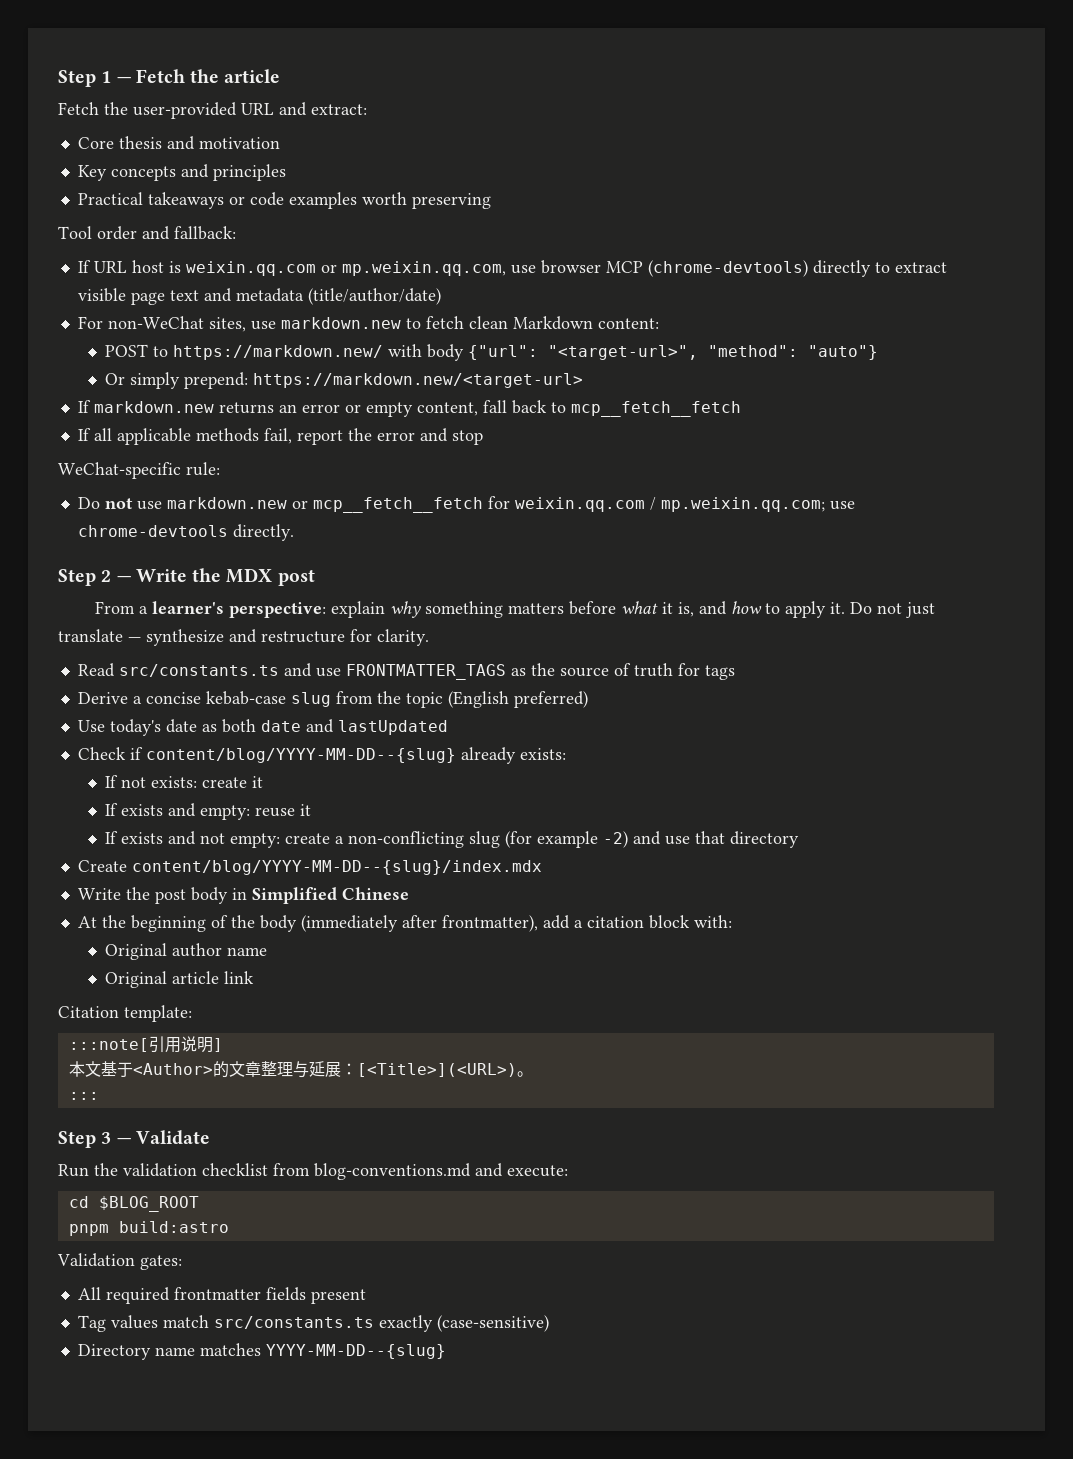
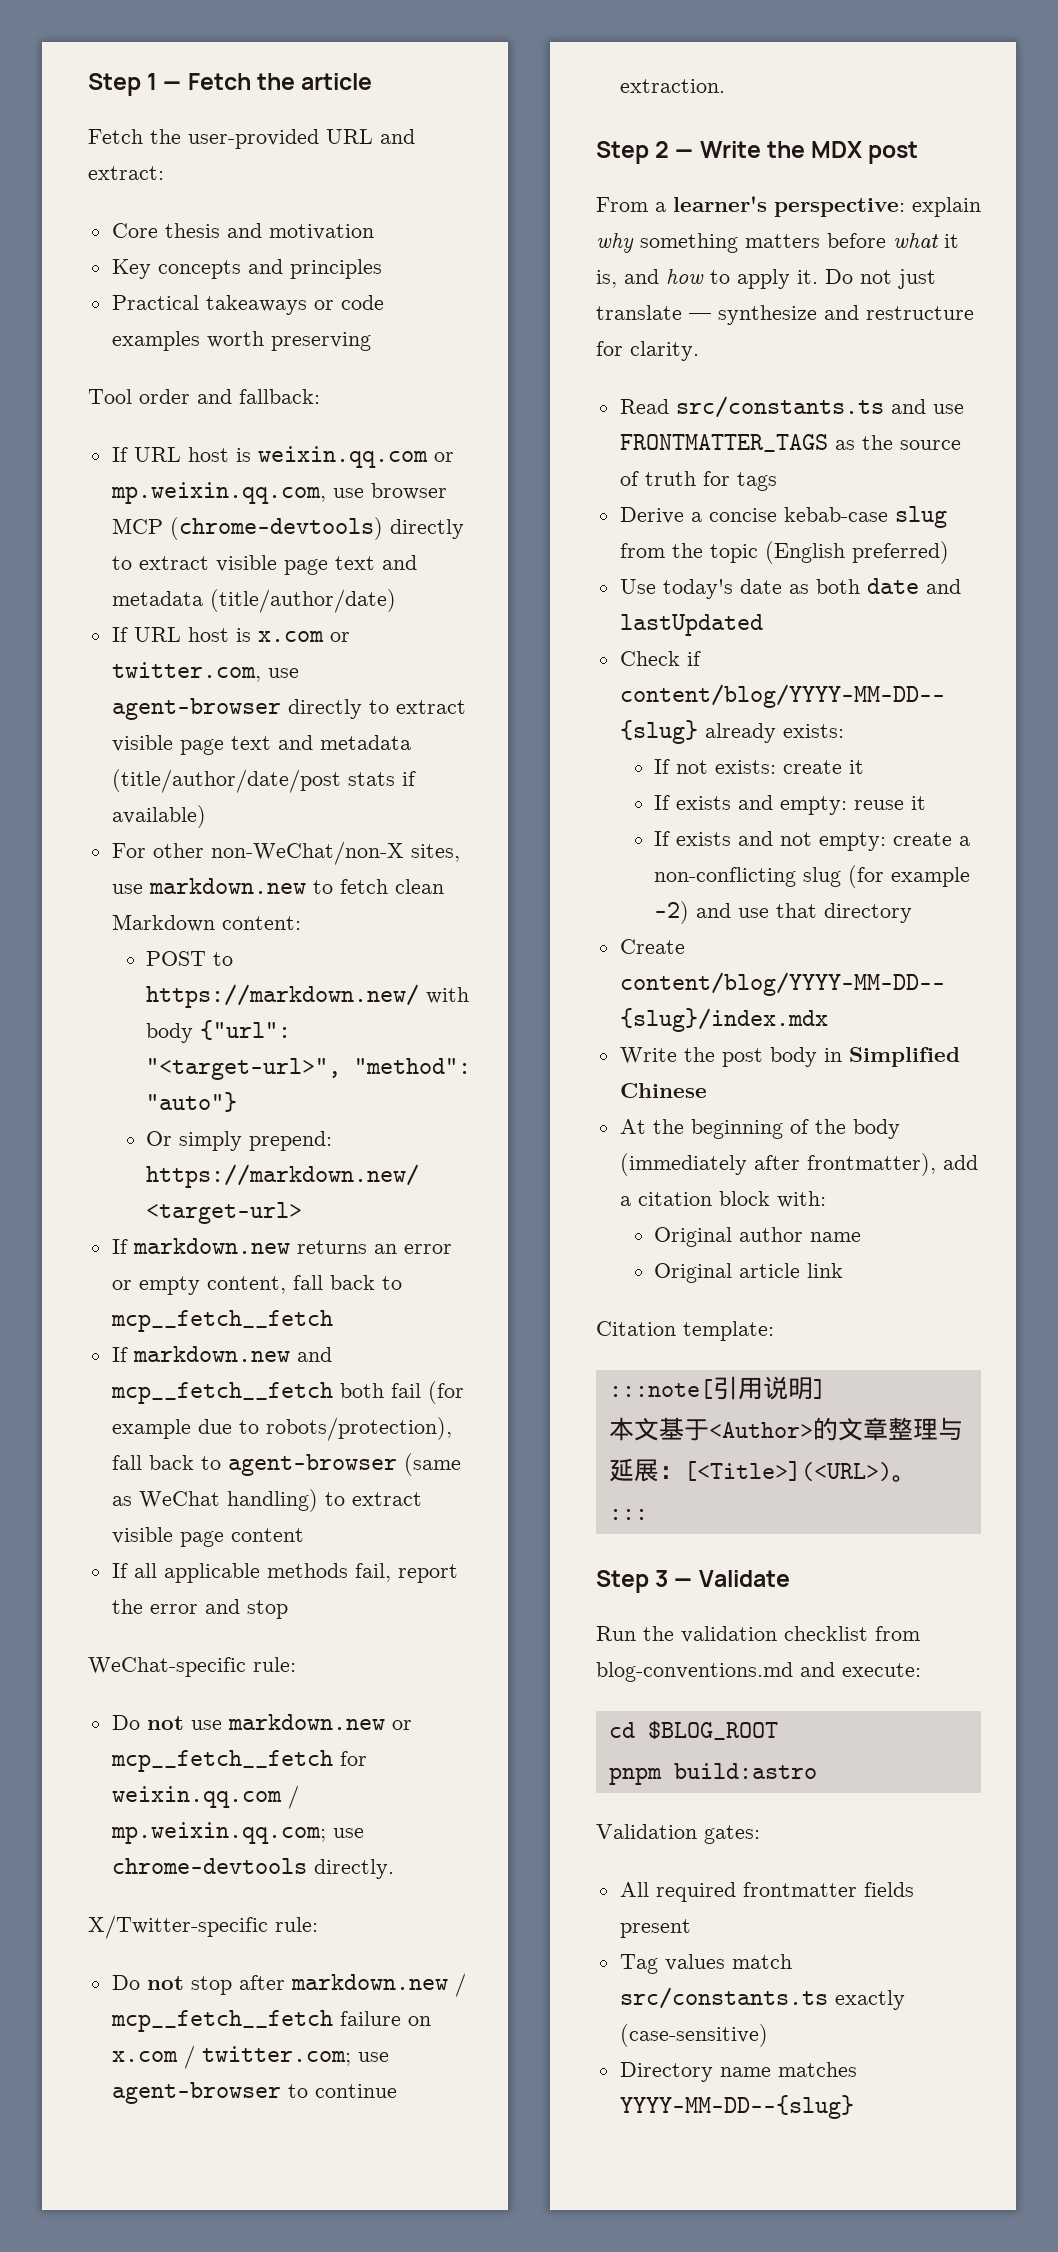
(441, 296) none -> [111,627,350,642] [111,662,299,682] [111,698,466,720] [111,735,411,755] [111,769,416,793] [111,805,206,828] // If URL host is x.com or twitter.com, use agent-browser directly to extract visible page text and metadata (title/author/date/post stats if available)
[107,316,204,329] non-WeChat -> [152,841,404,865] other non-WeChat/non-X
(741, 409) none -> [111,1346,332,1362] [110,1381,464,1404] [111,1417,452,1441] [111,1453,461,1476] [111,1489,422,1512] [111,1527,304,1547] // If markdown.new and mcp__fetch__fetch both fail (for example due to robots/protection), fall back to agent-browser (same as WeChat handling) to extract visible page content
(294, 532) none -> [88,1915,318,1939] [111,1973,466,1997] [110,2010,431,2032] [111,2045,389,2069] [111,2082,397,2104] [619,79,725,93] // X/Twitter-specific rule: // Do not stop after markdown.new / mcp__fetch__fetch failure on x.com / twitter.com; use agent-browser to continue extraction.

